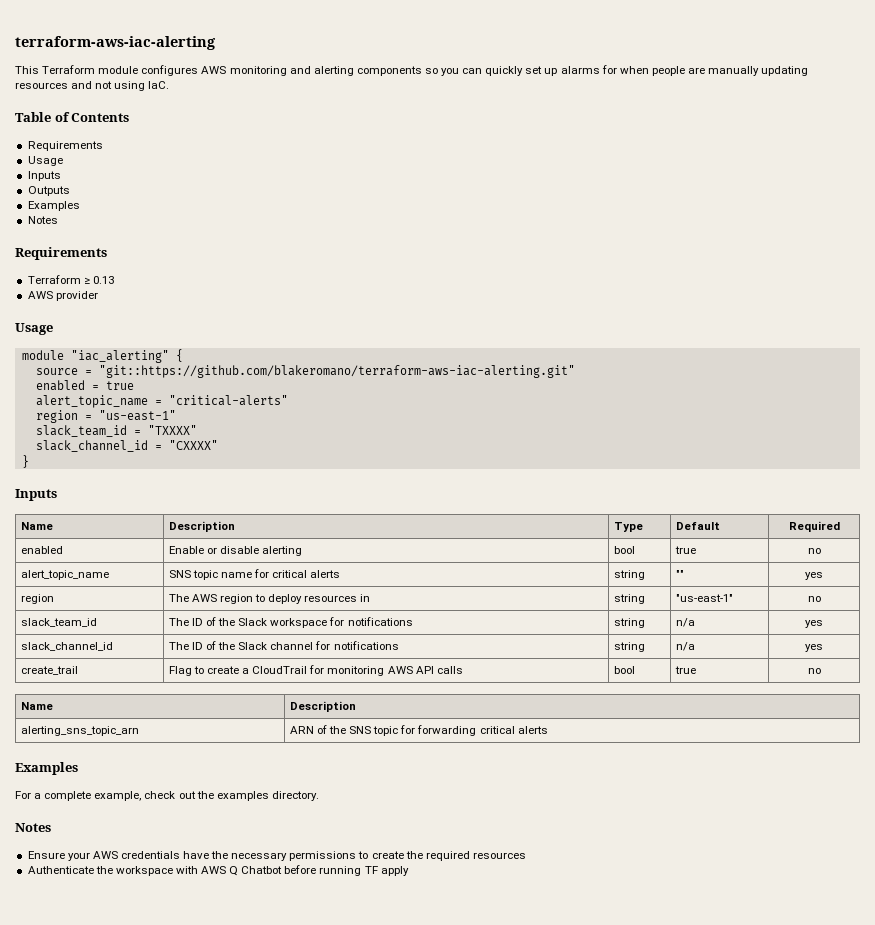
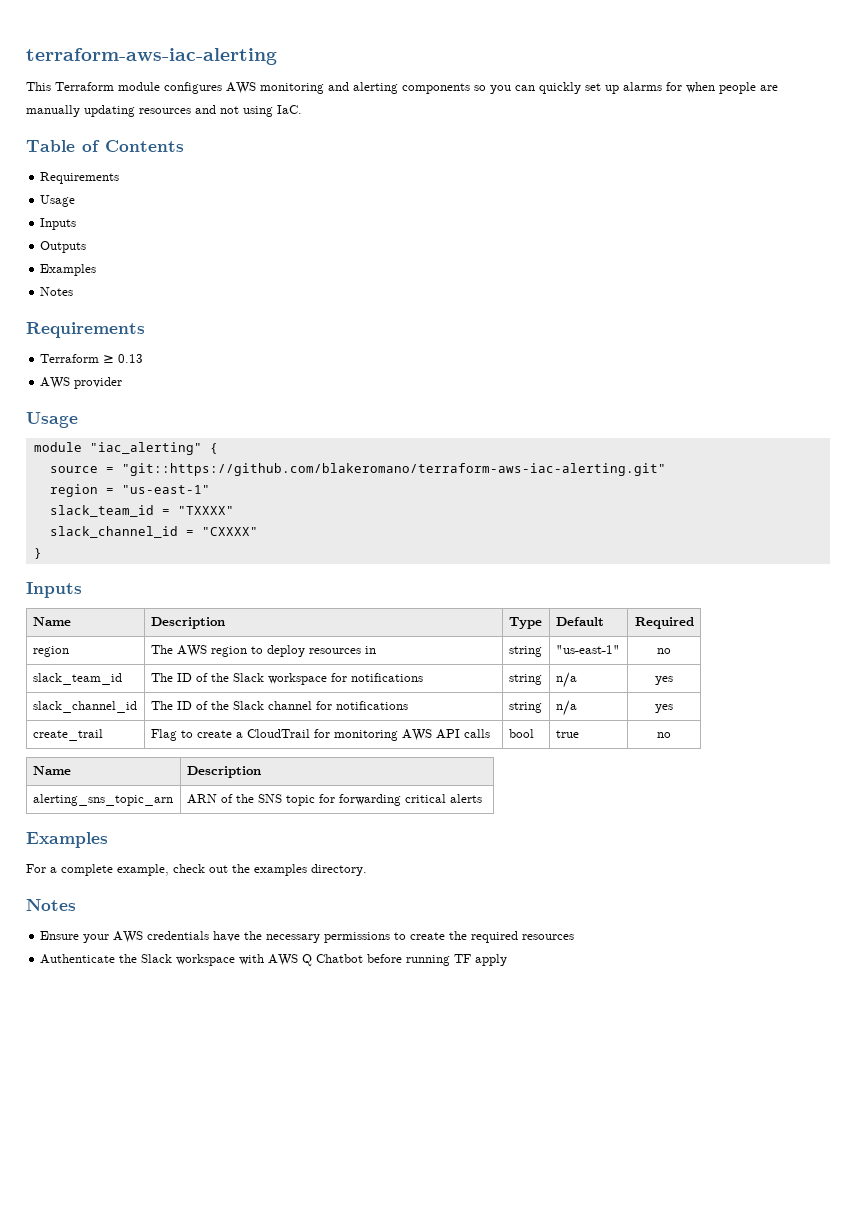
[35,380,134,391] [35,395,288,408] // enabled = true // alert_topic_name = "critical-alerts" -> (666, 469) none
[20,546,63,554] [168,546,303,556] [613,546,635,554] [674,546,696,554] [807,548,821,554] [20,570,109,580] [168,569,341,580] [613,570,645,580] [675,570,684,578] [805,572,823,580] // enabled | Enable or disable alerting | bool | true | no // alert_topic_name | SNS topic name for critical alerts | string | "" | yes -> (694, 623) none
(113, 870) none -> [141,954,173,963] Slack

